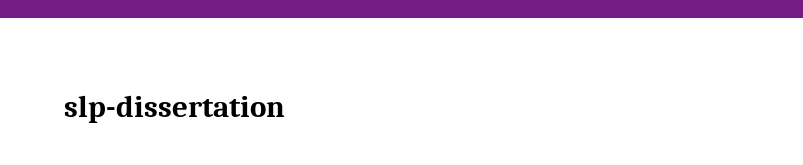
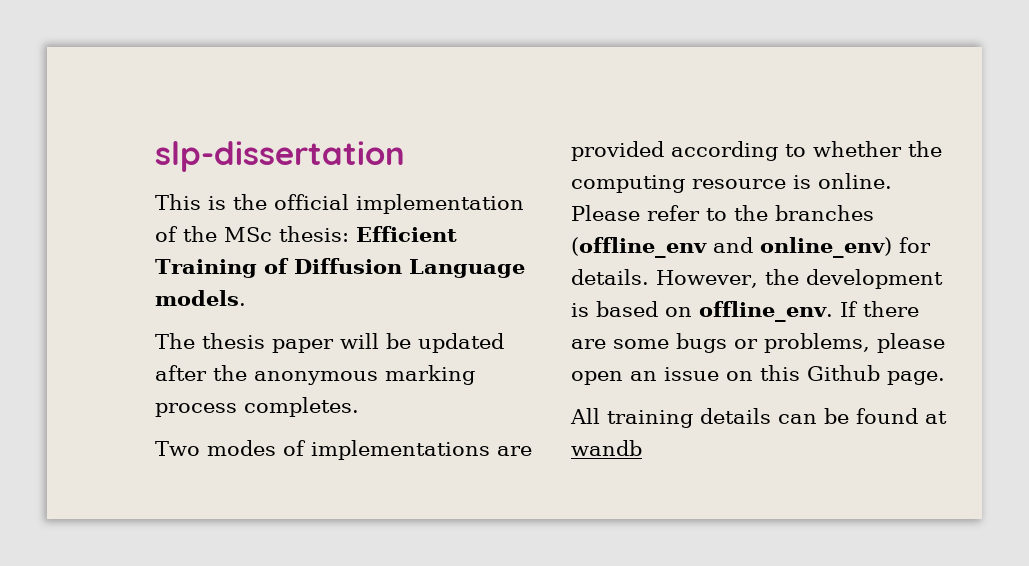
(285, 109) none -> [155,194,524,214] [155,226,457,242] [155,258,525,278] [155,290,246,306] [155,333,504,353] [155,365,475,385] [155,397,359,417] [155,440,532,460] [571,141,942,161] [571,173,892,193] [571,205,874,221] [571,237,931,258] [571,269,943,289] [571,301,919,322] [571,333,945,353] [571,365,945,385] [570,408,947,428] [571,440,642,456] // This is the official implementation of the MSc thesis: Efficient Training of Diffusion Language models. // The thesis paper will be updated after the anonymous marking process completes. // Two modes of implementations are provided according to whether the computing resource is online. Please refer to the branches (offline_env and online_env) for details. However, the development is based on offline_env. If there are some bugs or problems, please open an issue on this Github page. // All training details can be found at wandb

